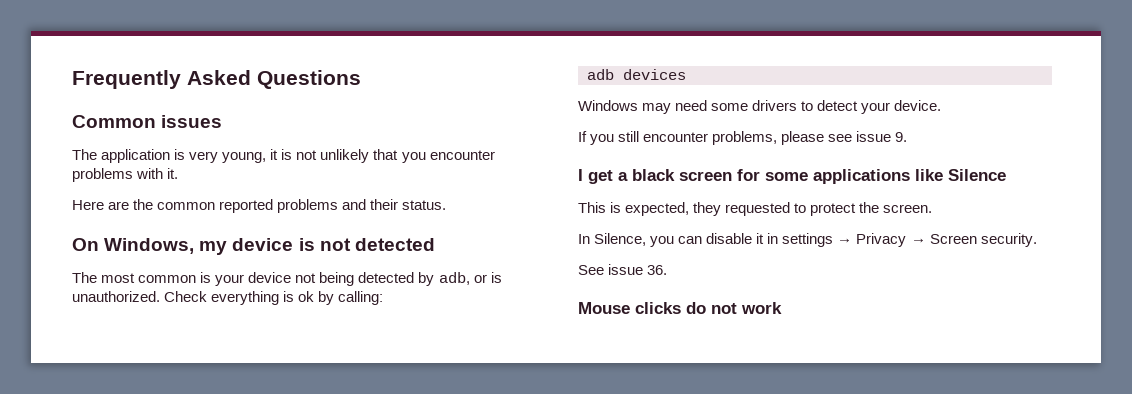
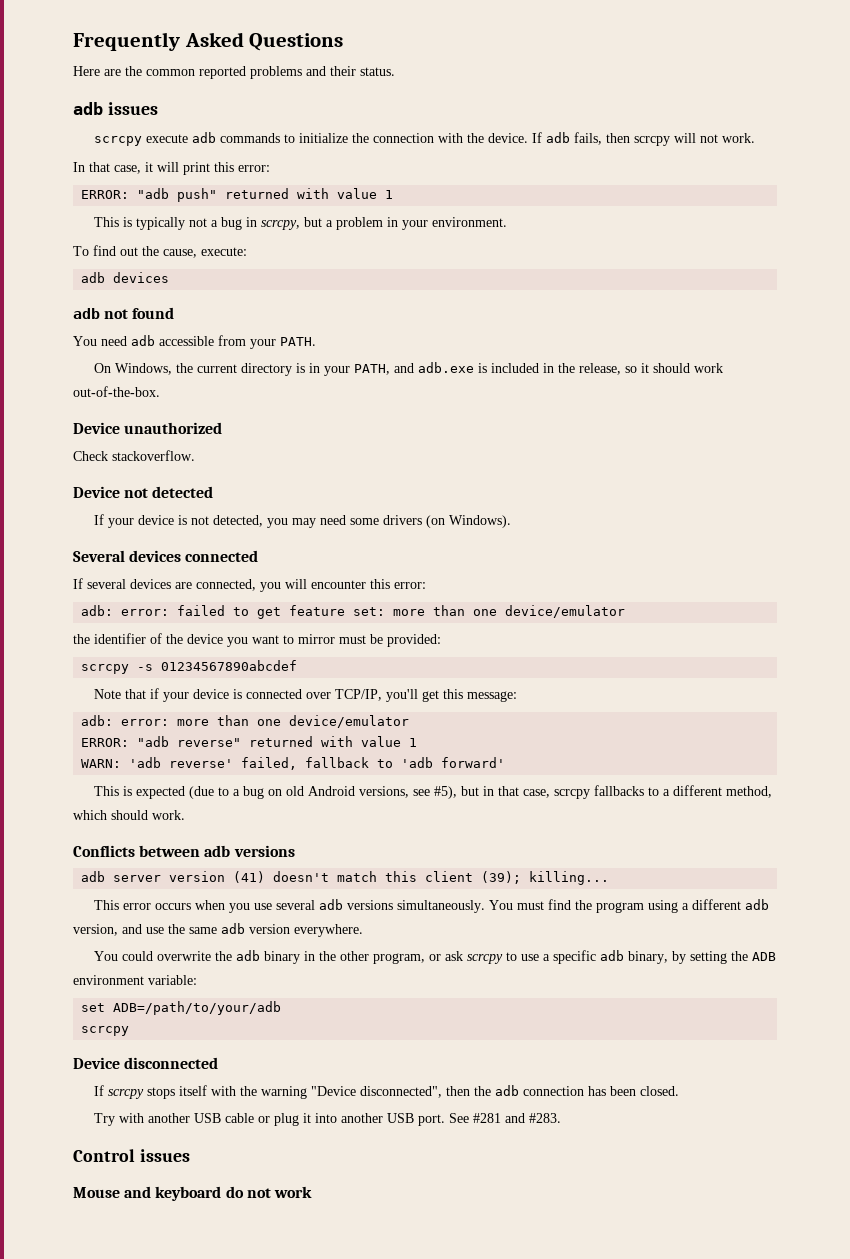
[72,115,223,128] [72,149,495,163] [72,168,179,182] // Common issues // The application is very young, it is not unlikely that you encounter problems with it. -> (344, 42) none
[72,238,435,255] [72,272,502,286] [72,291,384,305] [587,69,686,80] [578,100,942,114] [578,131,908,145] [578,169,1006,184] [578,202,933,216] [578,233,1037,247] [578,264,668,275] On Windows, my device is not detected // The most common is your device not being detected by adb, or is unauthorized. Check everything is ok by calling: // adb devices // Windows may need some drivers to detect your device. // If you still encounter problems, please see issue 9. // I get a black screen for some applications like Silence // This is expected, they requested to protect the screen. // In Silence, you can disable it in settings → Privacy → Screen security. // See issue 36. -> [73,102,158,115] [93,132,755,146] [73,162,270,175] [81,188,394,202] [93,217,507,230] [73,245,247,258] [81,272,170,283] [73,307,175,319] [73,335,316,349] [93,362,723,376] [73,386,160,397] [73,422,223,434] [73,450,195,461] [73,486,214,498] [93,514,511,528] [73,550,259,562] [73,578,426,592] [81,605,626,619] [73,633,441,647] [81,660,298,674] [93,688,517,702] [81,715,410,728] [81,736,418,747] [81,757,506,770] [93,785,772,799] [73,810,185,820] [73,845,295,857] [81,871,610,885] [93,899,769,913] [73,923,363,937] [93,950,776,964] [73,975,197,985] [81,1001,282,1015] [81,1026,130,1036] [73,1057,219,1069] [93,1085,679,1099] [93,1113,561,1126] [73,1149,190,1162] adb issues // scrcpy execute adb commands to initialize the connection with the device. If adb fails, then scrcpy will not work. // In that case, it will print this error: // ERROR: "adb push" returned with value 1 // This is typically not a bug in scrcpy, but a problem in your environment. // To find out the cause, execute: // adb devices // adb not found // You need adb accessible from your PATH. // On Windows, the current directory is in your PATH, and adb.exe is included in the release, so it should work out-of-the-box. // Device unauthorized // Check stackoverflow. // Device not detected // If your device is not detected, you may need some drivers (on Windows). // Several devices connected // If several devices are connected, you will encounter this error: // adb: error: failed to get feature set: more than one device/emulator // the identifier of the device you want to mirror must be provided: // scrcpy -s 01234567890abcdef // Note that if your device is connected over TCP/IP, you'll get this message: // adb: error: more than one device/emulator // ERROR: "adb reverse" returned with value 1 // WARN: 'adb reverse' failed, fallback to 'adb forward' // This is expected (due to a bug on old Android versions, see #5), but in that case, scrcpy fallbacks to a different method, which should work. // Conflicts between adb versions // adb server version (41) doesn't match this client (39); killing... // This error occurs when you use several adb versions simultaneously. You must find the program using a different adb version, and use the same adb version everywhere. // You could overwrite the adb binary in the other program, or ask scrcpy to use a specific adb binary, by setting the ADB environment variable: // set ADB=/path/to/your/adb // scrcpy // Device disconnected // If scrcpy stops itself with the warning "Device disconnected", then the adb connection has been closed. // Try with another USB cable or plug it into another USB port. See #281 and #283. // Control issues
[635,302,681,314] clicks -> [124,1186,222,1201] and keyboard

